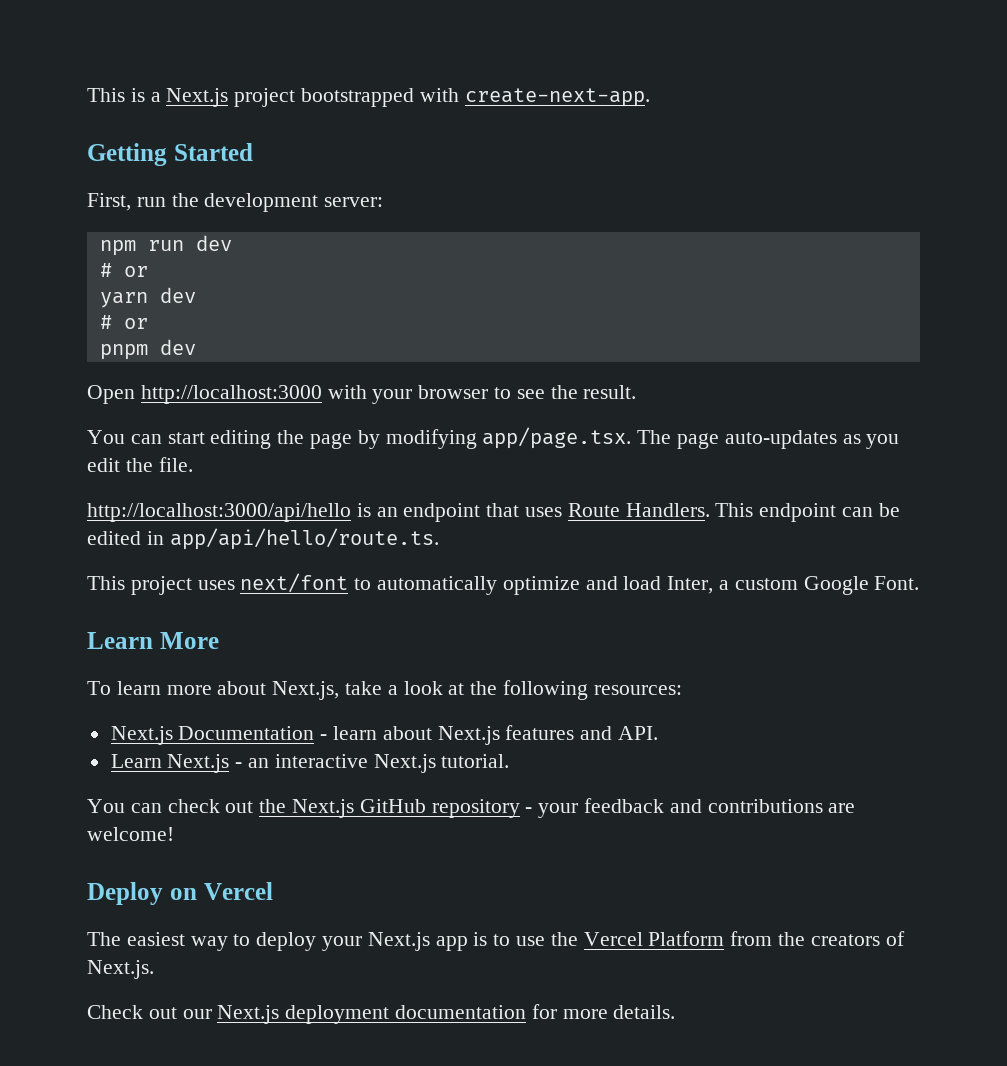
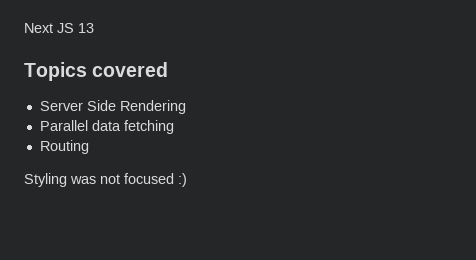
[87,88,650,107] [87,143,253,166] [87,193,384,212] [99,235,232,256] [99,263,148,277] [99,287,196,308] [99,315,148,329] [99,339,196,360] [87,385,637,404] [87,427,900,449] [87,457,193,472] [87,503,900,522] [87,528,439,550] [87,573,920,595] [87,632,219,649] [87,680,682,700] [110,725,659,745] [110,754,510,773] [87,798,856,818] [87,827,174,841] [87,882,273,905] [87,931,905,951] [87,960,154,979] [87,1004,676,1024] This is a Next.js project bootstrapped with create-next-app. // Getting Started // First, run the development server: // npm run dev // # or // yarn dev // # or // pnpm dev // Open http://localhost:3000 with your browser to see the result. // You can start editing the page by modifying app/page.tsx. The page auto-updates as you edit the file. // http://localhost:3000/api/hello is an endpoint that uses Route Handlers. This endpoint can be edited in app/api/hello/route.ts. // This project uses next/font to automatically optimize and load Inter, a custom Google Font. // Learn More // To learn more about Next.js, take a look at the following resources: // Next.js Documentation - learn about Next.js features and API. // Learn Next.js - an interactive Next.js tutorial. // You can check out the Next.js GitHub repository - your feedback and contributions are welcome! // Deploy on Vercel // The easiest way to deploy your Next.js app is to use the Vercel Platform from the creators of Next.js. // Check out our Next.js deployment documentation for more details. -> [24,23,94,33] [24,62,169,81] [39,100,186,114] [39,120,174,134] [39,140,89,154] [24,173,187,187] Next JS 13 // Topics covered // Server Side Rendering // Parallel data fetching // Routing // Styling was not focused :)

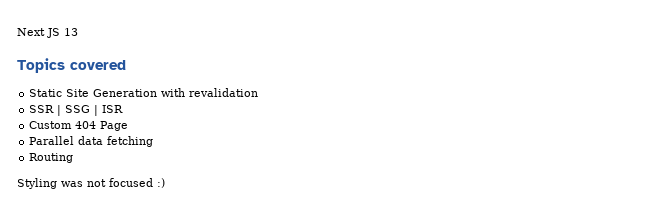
[39,100,186,114] Server Side Rendering -> [29,88,259,97] [29,105,124,116] [29,121,129,131] Static Site Generation with revalidation // SSR | SSG | ISR // Custom 404 Page

